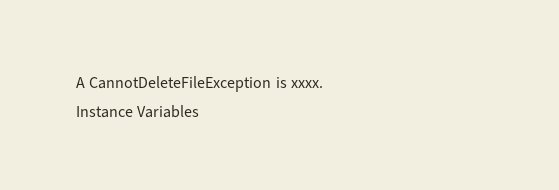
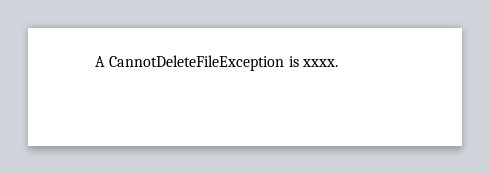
[76,105,200,118] // Instance Variables -> (338, 63) none

